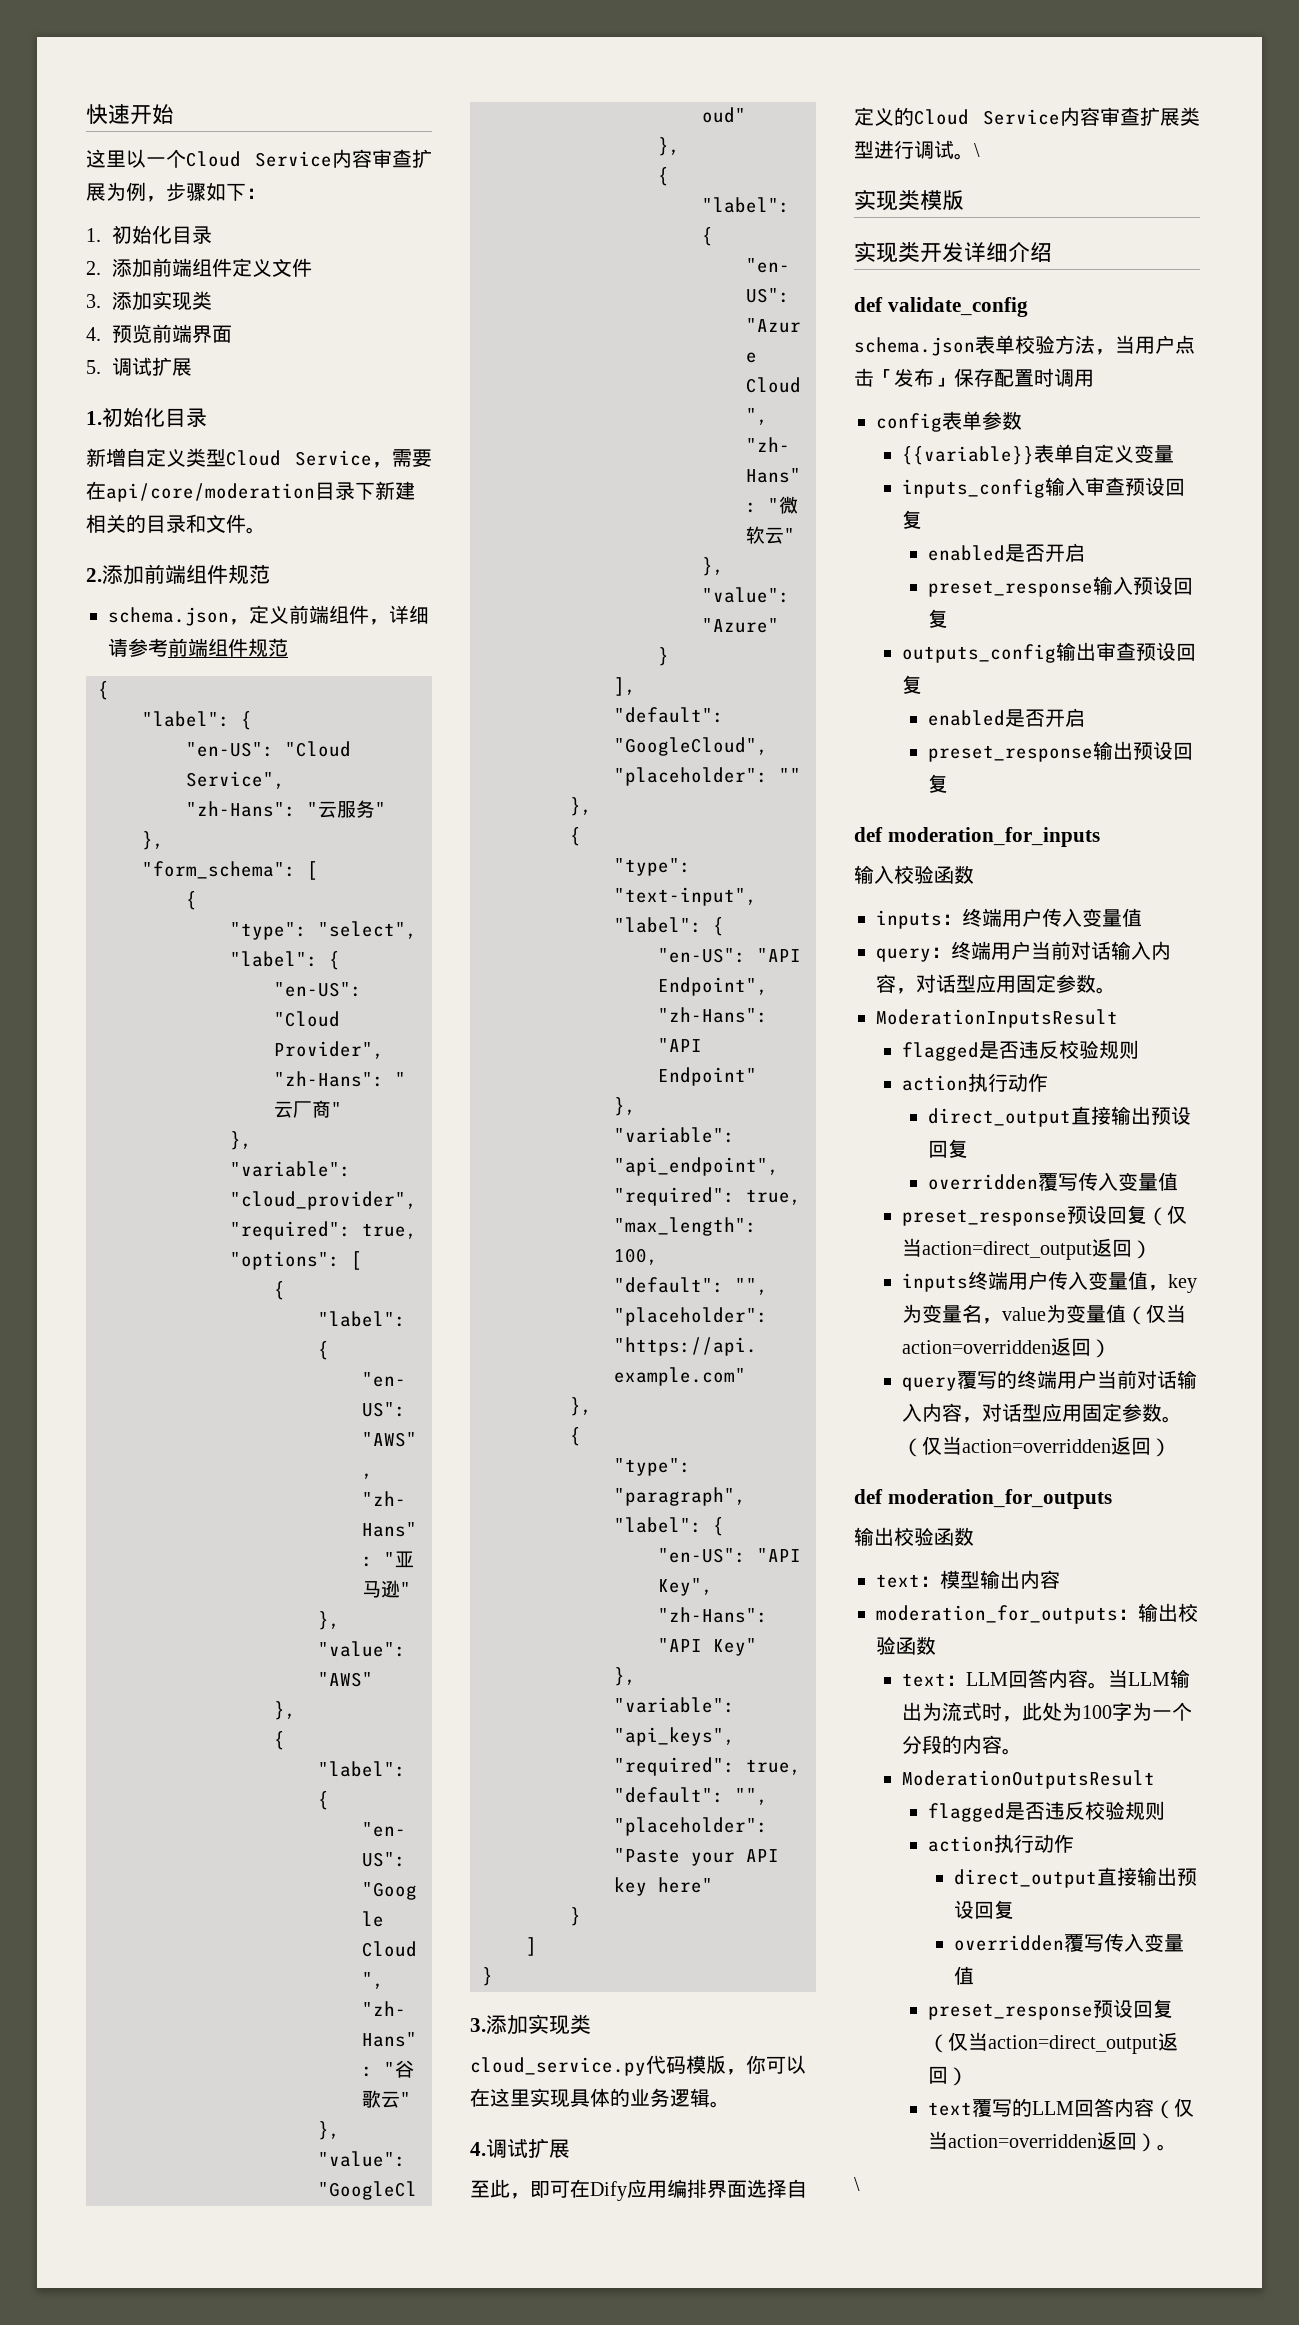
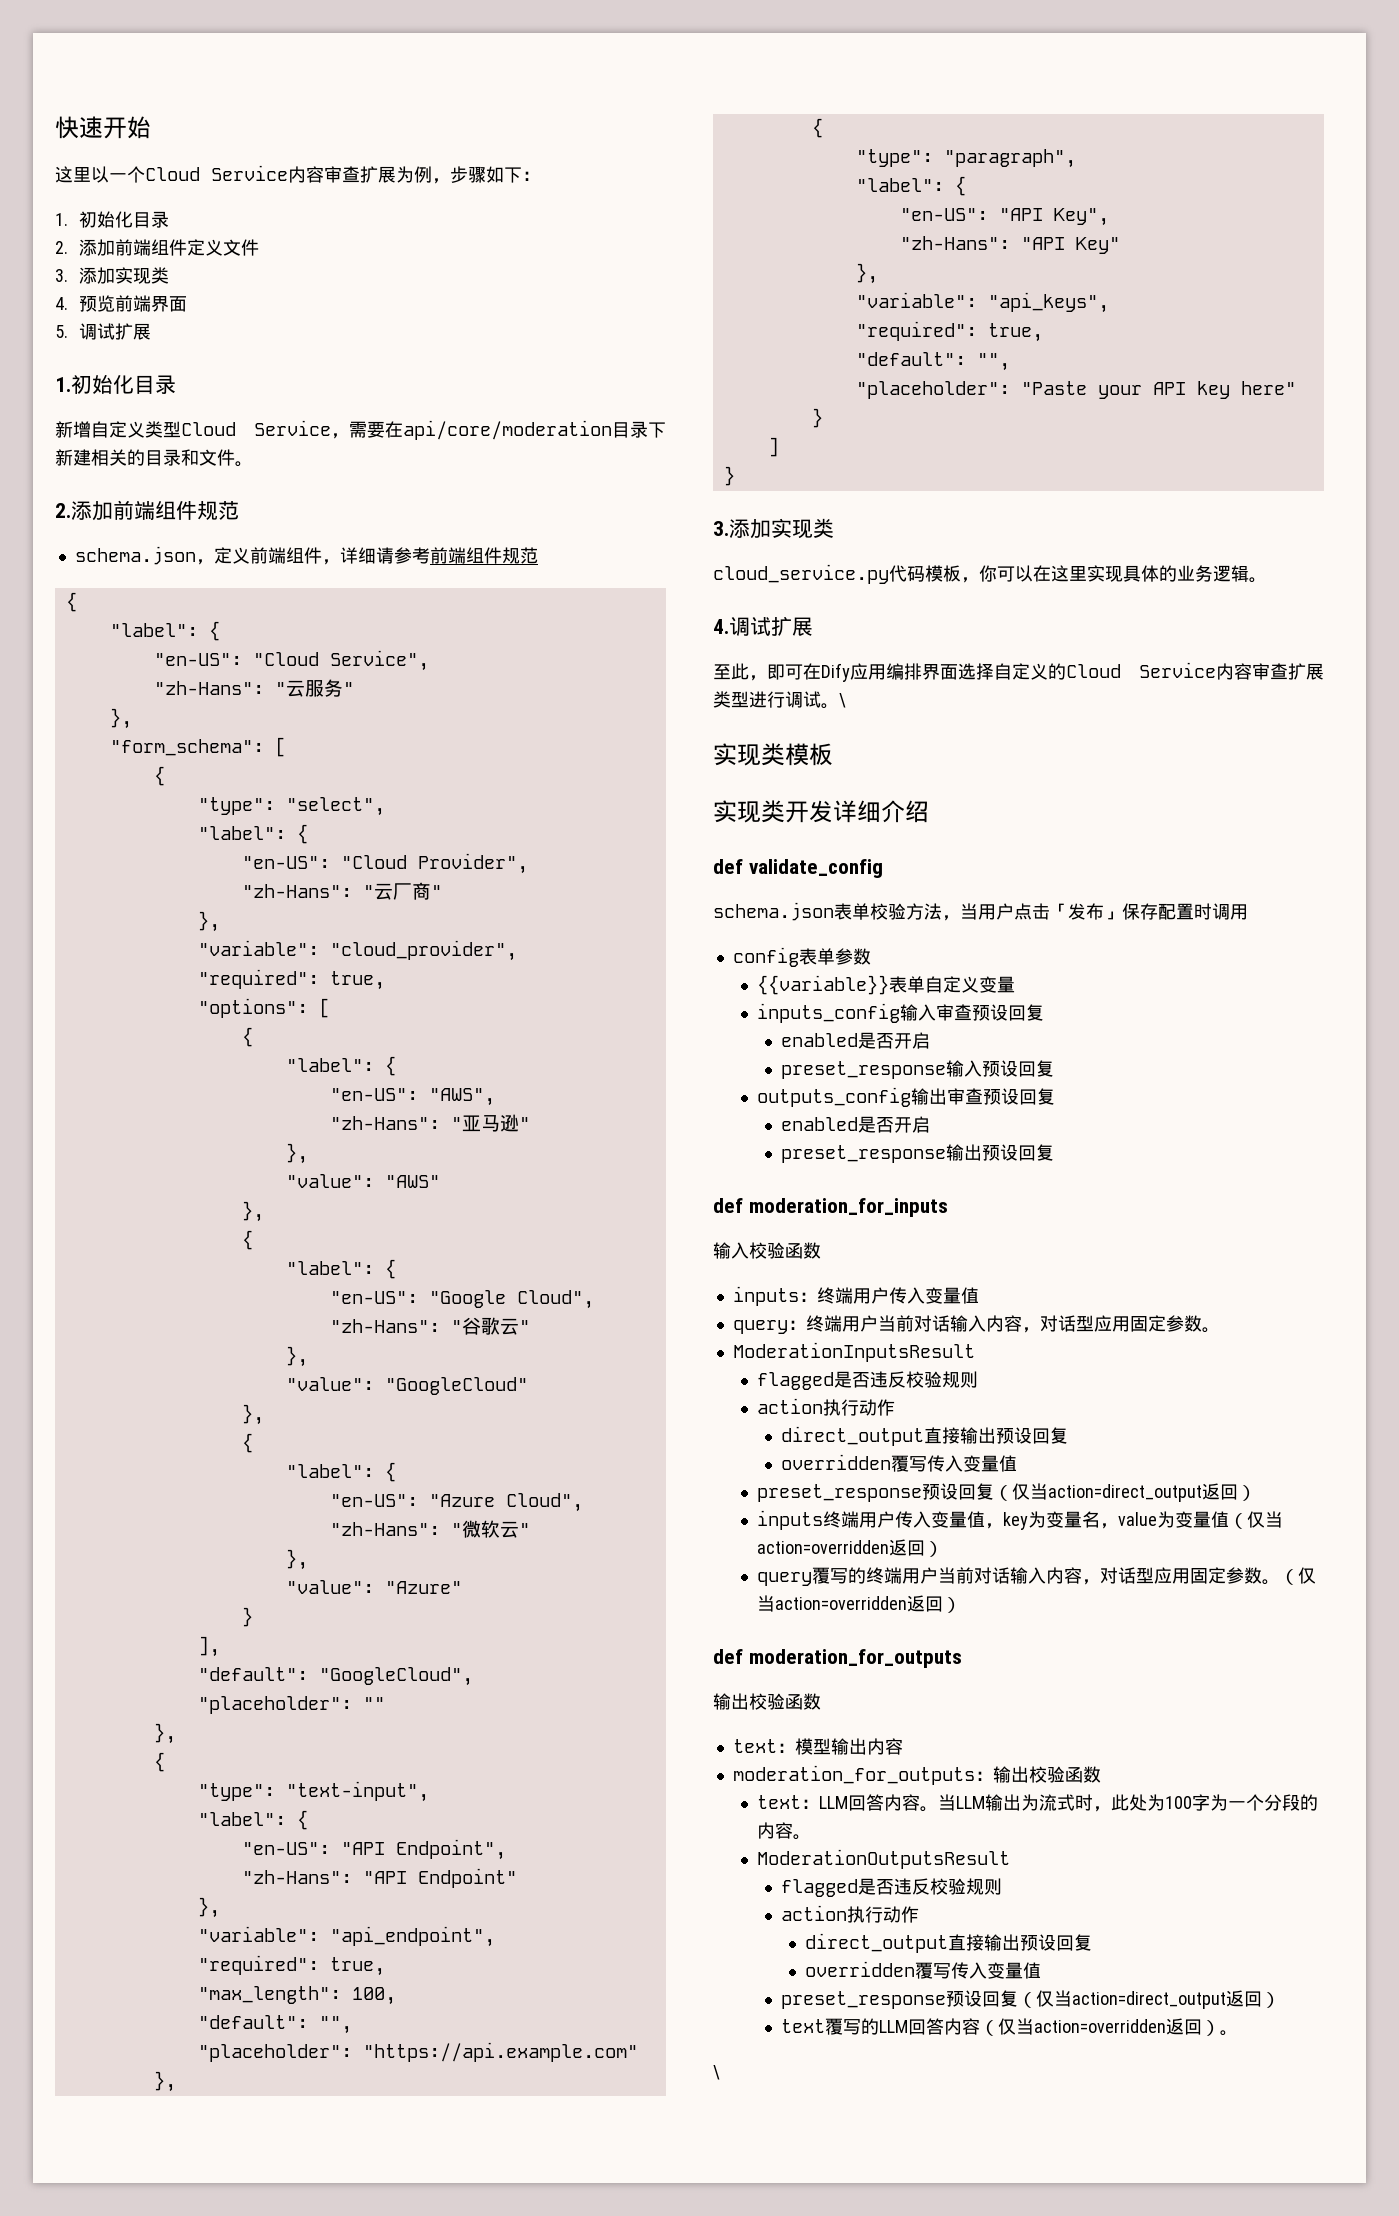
[706,2055,726,2074] 版 -> [943,565,961,582] 板
[942,190,964,210] 版 -> [809,743,833,766] 板

